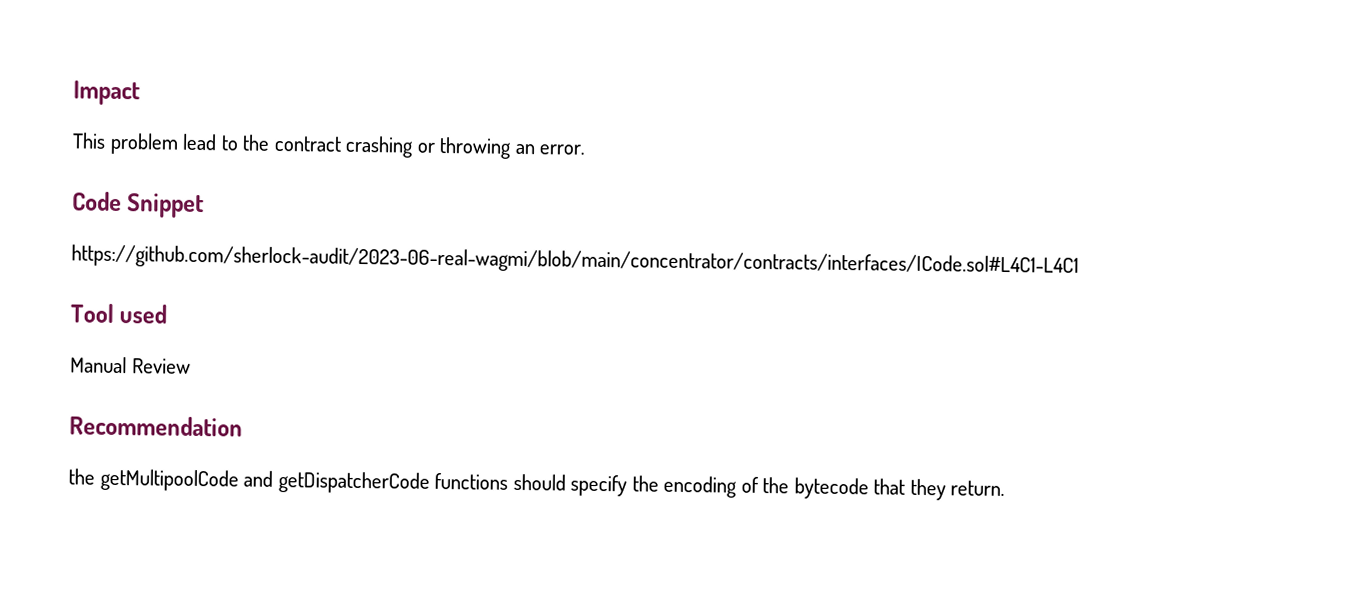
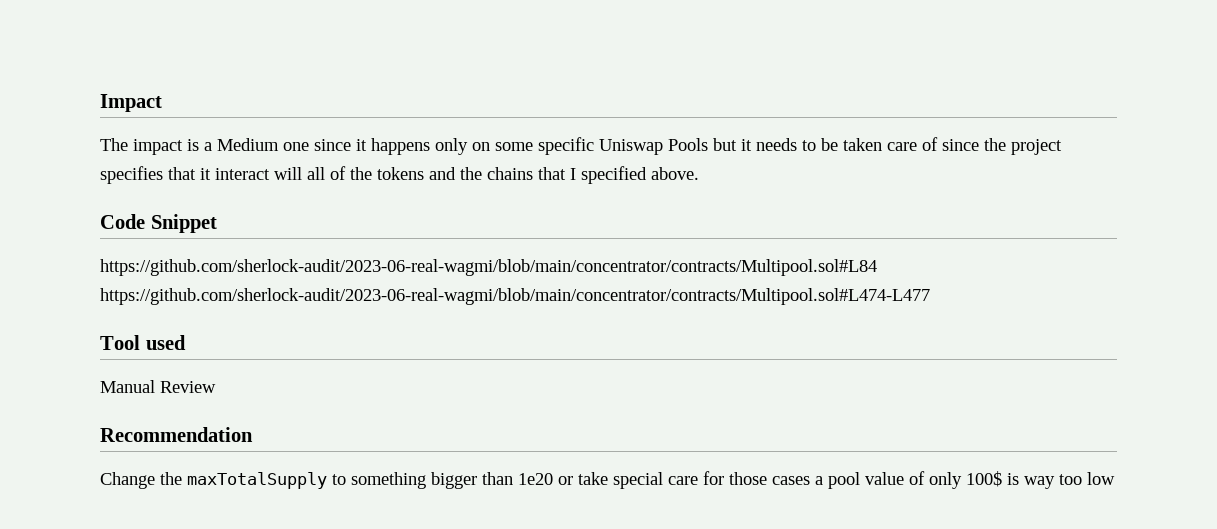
[72,132,586,159] This problem lead to the contract crashing or throwing an error. -> [100,137,1062,155] [100,166,699,184] The impact is a Medium one since it happens only on some specific Uniswap Pools but it needs to be taken care of since the project specifies that it interact will all of the tokens and the chains that I specified above.
[71,244,1079,278] https://github.com/sherlock-audit/2023-06-real-wagmi/blob/main/concentrator/contracts/interfaces/ICode.sol#L4C1-L4C1 -> [100,259,877,276] [100,288,930,305] https://github.com/sherlock-audit/2023-06-real-wagmi/blob/main/concentrator/contracts/Multipool.sol#L84 https://github.com/sherlock-audit/2023-06-real-wagmi/blob/main/concentrator/contracts/Multipool.sol#L474-L477
[68,468,1006,501] the getMultipoolCode and getDispatcherCode functions should specify the encoding of the bytecode that they return. -> [100,471,1115,489] Change the maxTotalSupply to something bigger than 1e20 or take special care for those cases a pool value of only 100$ is way too low

